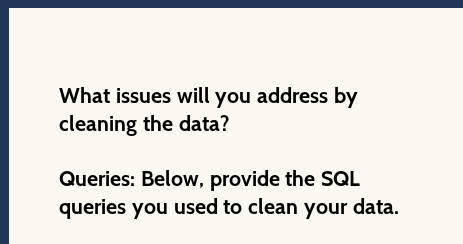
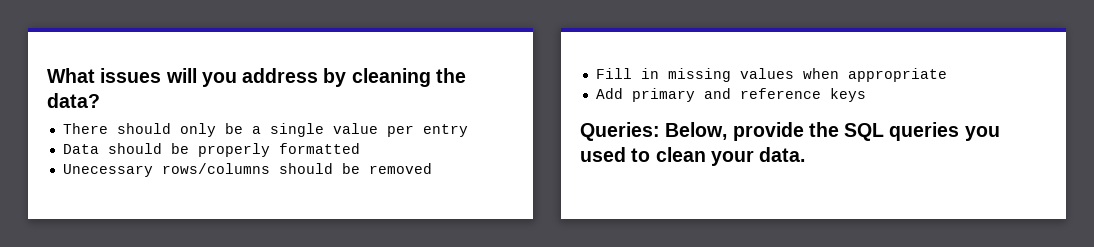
(230, 123) none -> [62,123,468,137] [62,143,360,157] [62,163,432,177] [595,68,947,82] [595,88,866,102] // There should only be a single value per entry // Data should be properly formatted // Unecessary rows/columns should be removed // Fill in missing values when appropriate // Add primary and reference keys

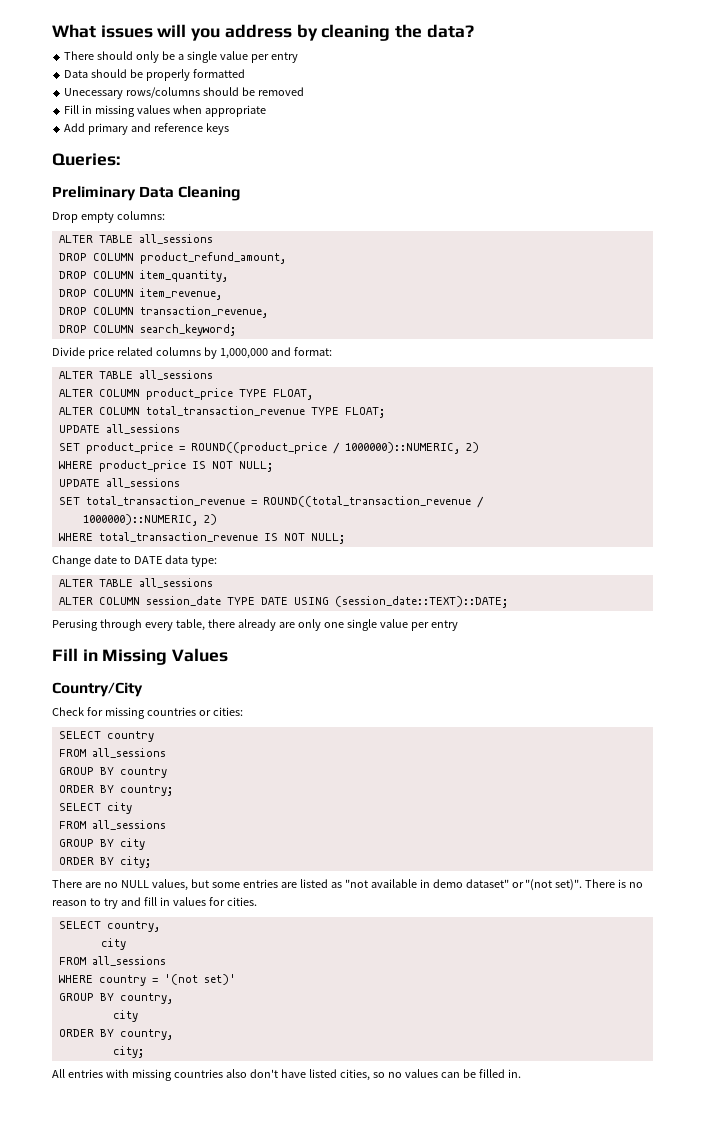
[665,122,1000,141] [580,147,806,166] Below, provide the SQL queries you used to clean your data. -> [52,186,241,201] [52,211,165,223] [58,234,213,244] [58,252,286,264] [58,270,228,282] [58,288,222,300] [58,306,268,318] [58,324,236,336] [52,347,332,359] [58,370,213,380] [58,388,313,400] [58,406,385,418] [58,424,180,434] [58,442,479,454] [58,460,273,472] [58,478,180,488] [58,496,484,508] [82,514,217,526] [58,532,345,544] [52,555,217,567] [58,578,213,588] [58,596,508,608] [52,619,458,631] [52,648,229,665] [52,682,143,697] [52,707,243,719] [58,731,154,742] [58,748,166,758] [58,767,167,778] [58,785,173,796] [58,802,132,814] [58,820,166,830] [58,838,145,850] [58,856,151,868] [52,879,644,891] [52,897,257,909] [58,921,160,932] [100,938,126,950] [58,956,166,966] [58,974,236,986] [58,993,173,1004] [112,1010,138,1022] [58,1029,173,1040] [112,1046,144,1058] [52,1069,521,1081] // Preliminary Data Cleaning // Drop empty columns: // ALTER TABLE all_sessions // DROP COLUMN product_refund_amount, // DROP COLUMN item_quantity, // DROP COLUMN item_revenue, // DROP COLUMN transaction_revenue, // DROP COLUMN search_keyword; // Divide price related columns by 1,000,000 and format: // ALTER TABLE all_sessions // ALTER COLUMN product_price TYPE FLOAT, // ALTER COLUMN total_transaction_revenue TYPE FLOAT; // UPDATE all_sessions // SET product_price = ROUND((product_price / 1000000)::NUMERIC, 2) // WHERE product_price IS NOT NULL; // UPDATE all_sessions // SET total_transaction_revenue = ROUND((total_transaction_revenue / // 1000000)::NUMERIC, 2) // WHERE total_transaction_revenue IS NOT NULL; // Change date to DATE data type: // ALTER TABLE all_sessions // ALTER COLUMN session_date TYPE DATE USING (session_date::TEXT)::DATE; // Perusing through every table, there already are only one single value per entry // Fill in Missing Values // Country/City // Check for missing countries or cities: // SELECT country // FROM all_sessions // GROUP BY country // ORDER BY country; // SELECT city // FROM all_sessions // GROUP BY city // ORDER BY city; // There are no NULL values, but some entries are listed as "not available in demo dataset" or "(not set)". There is no reason to try and fill in values for cities. // SELECT country, // city // FROM all_sessions // WHERE country = '(not set)' // GROUP BY country, // city // ORDER BY country, // city; // All entries with missing countries also don't have listed cities, so no values can be filled in.

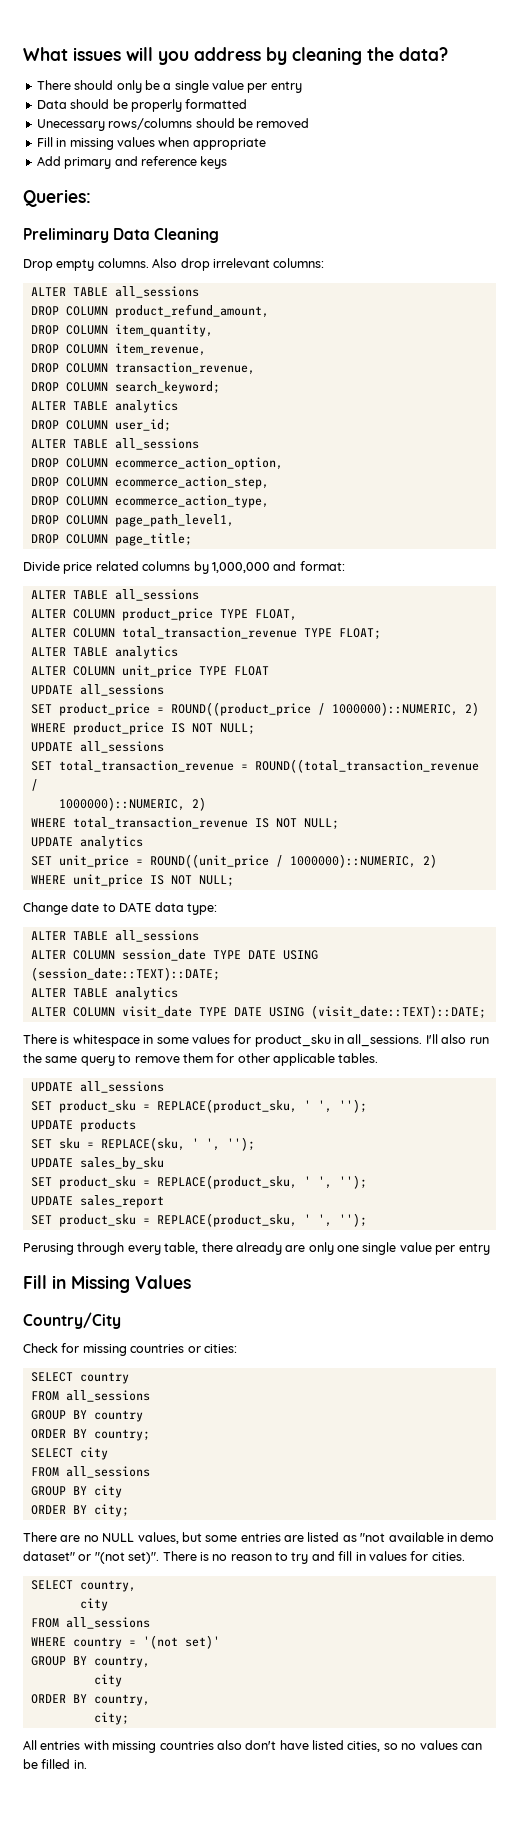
(114, 217) none -> [97,258,270,271] columns. Also drop irrelevant
(236, 330) none -> [30,400,178,413] [30,419,171,432] [30,438,199,450] [30,457,283,470] [30,476,269,489] [30,495,269,508] [30,514,234,527] [30,533,192,546] // ALTER TABLE analytics // DROP COLUMN user_id; // ALTER TABLE all_sessions // DROP COLUMN ecommerce_action_option, // DROP COLUMN ecommerce_action_step, // DROP COLUMN ecommerce_action_type, // DROP COLUMN page_path_level1, // DROP COLUMN page_title;
(385, 412) none -> [30,646,178,659] [30,665,269,678] // ALTER TABLE analytics // ALTER COLUMN unit_price TYPE FLOAT
(345, 538) none -> [30,836,143,849] [30,854,437,868] [30,874,234,887] // UPDATE analytics // SET unit_price = ROUND((unit_price / 1000000)::NUMERIC, 2) // WHERE unit_price IS NOT NULL;
(508, 602) none -> [30,987,178,1000] [30,1005,486,1019] [23,1034,489,1047] [23,1053,379,1066] [30,1081,164,1093] [30,1099,367,1113] [30,1119,136,1132] [30,1137,255,1151] [30,1157,164,1170] [30,1175,367,1189] [30,1195,164,1208] [30,1213,367,1227] // ALTER TABLE analytics // ALTER COLUMN visit_date TYPE DATE USING (visit_date::TEXT)::DATE; // There is whitespace in some values for product_sku in all_sessions. I'll also run the same query to remove them for other applicable tables. // UPDATE all_sessions // SET product_sku = REPLACE(product_sku, ' ', ''); // UPDATE products // SET sku = REPLACE(sku, ' ', ''); // UPDATE sales_by_sku // SET product_sku = REPLACE(product_sku, ' ', ''); // UPDATE sales_report // SET product_sku = REPLACE(product_sku, ' ', '');

